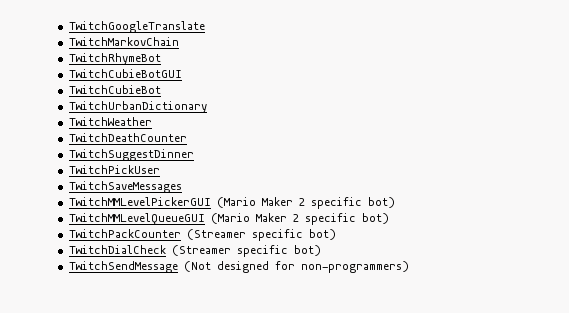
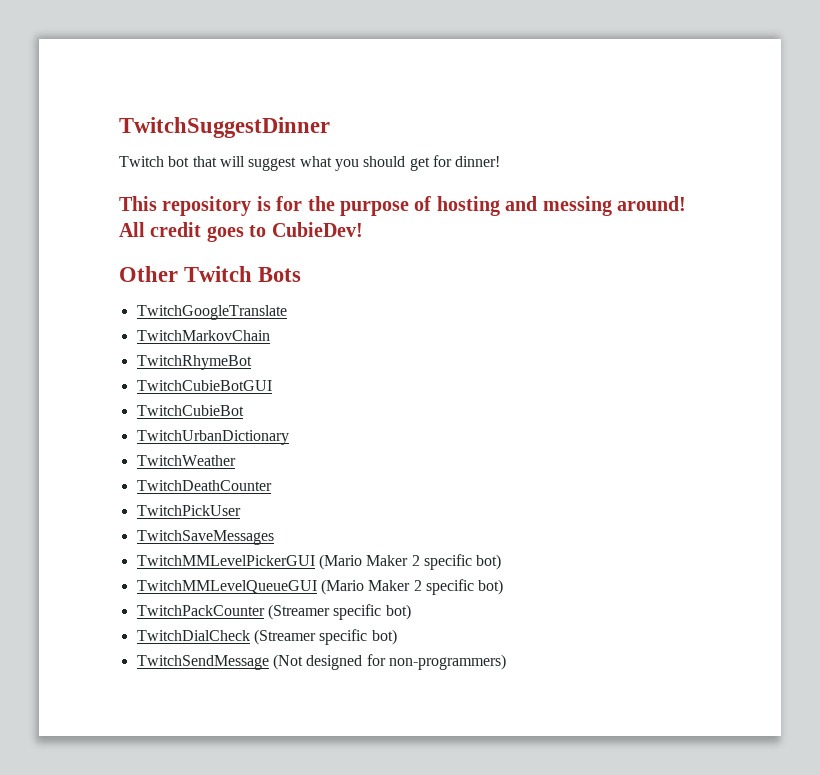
(68, 27) none -> [119,117,330,138] [119,155,501,171] [119,196,686,216] [119,222,363,242] [119,266,302,282] TwitchSuggestDinner // Twitch bot that will suggest what you should get for dinner! // This repository is for the purpose of hosting and messing around! All credit goes to CubieDev! // Other Twitch Bots //
[68,149,194,161] // TwitchSuggestDinner -> (272, 485) none

